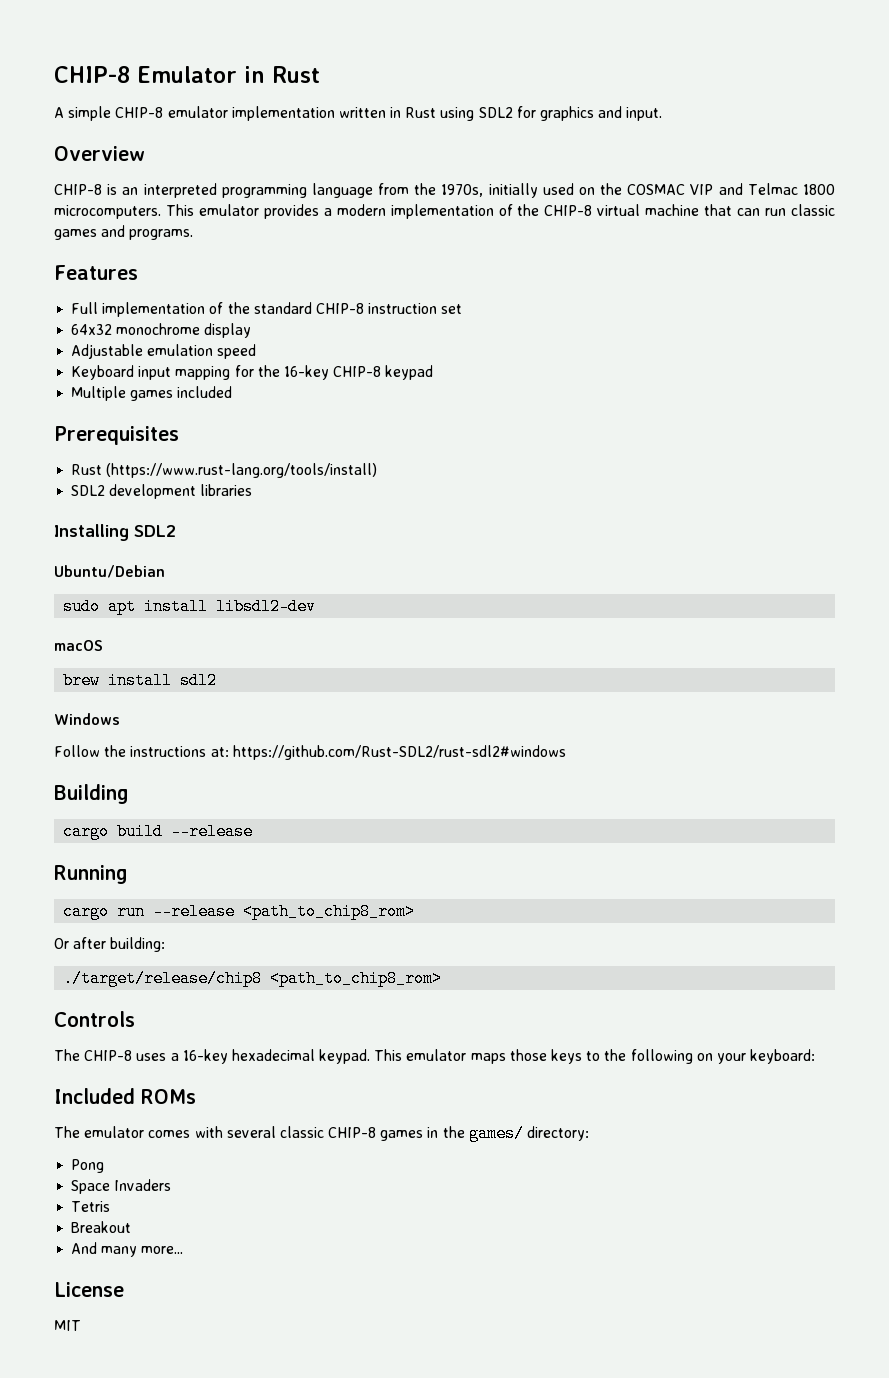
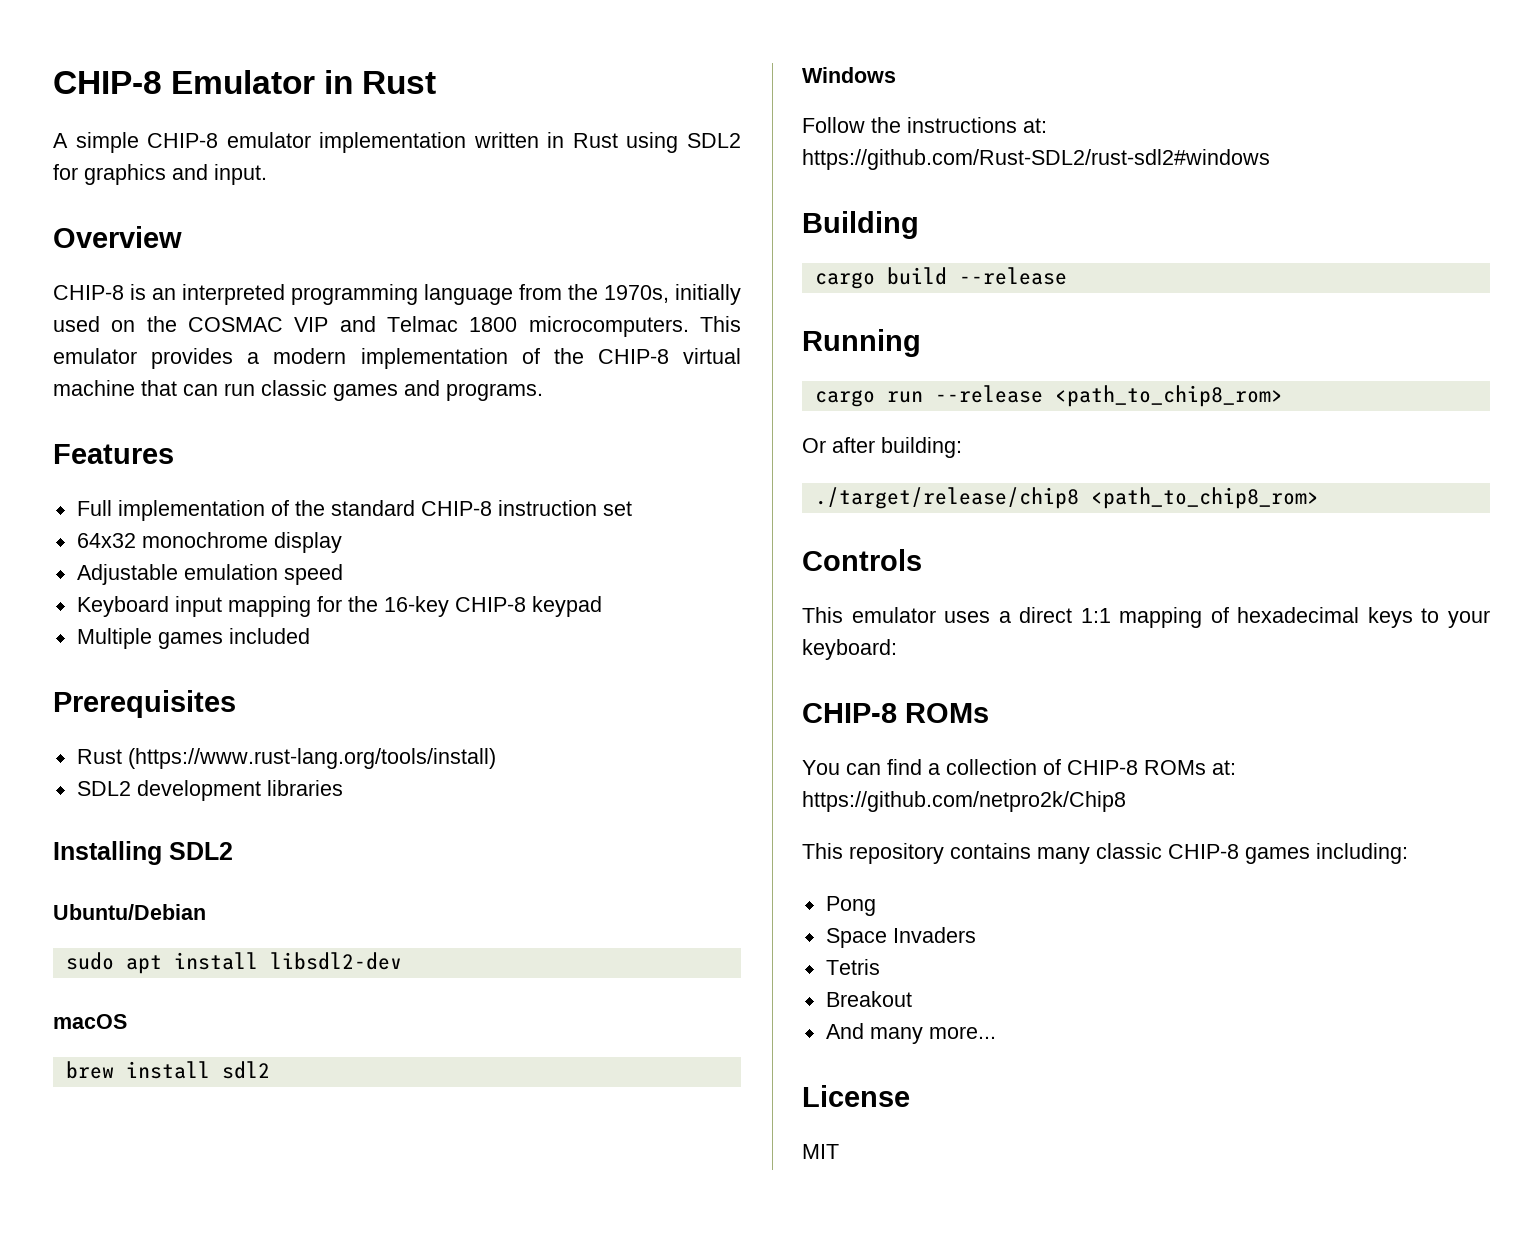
[54,1049,713,1064] The CHIP-8 uses a 16-key hexadecimal keypad. This emulator maps those keys to the following on -> [802,607,1440,628] This emulator uses a direct 1:1 mapping of hexadecimal keys to
[54,1088,135,1104] Included -> [802,703,897,723] CHIP-8
[54,1125,590,1142] The emulator comes with several classic CHIP-8 games in the games/ directory: -> [802,759,1236,775] [802,791,1126,812] [802,843,1408,864] You can find a collection of CHIP-8 ROMs at: https://github.com/netpro2k/Chip8 // This repository contains many classic CHIP-8 games including:

